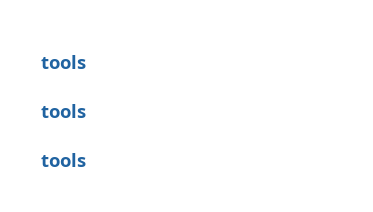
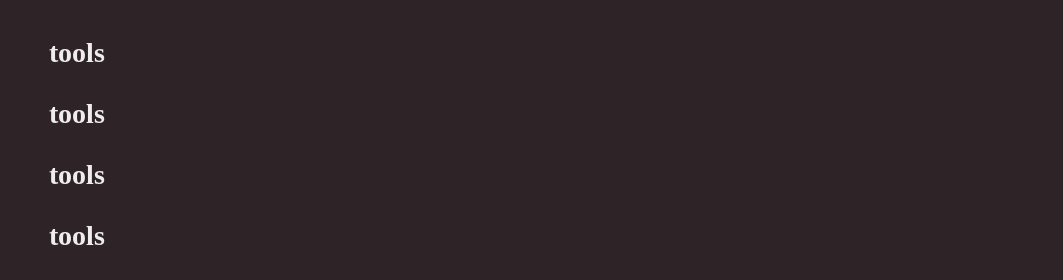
[41,55,86,69] [41,104,86,118] [41,153,86,167] tools // tools // tools -> [49,43,105,62] [49,104,105,123] [49,165,105,184] [49,226,105,245] tools // tools // tools // tools

